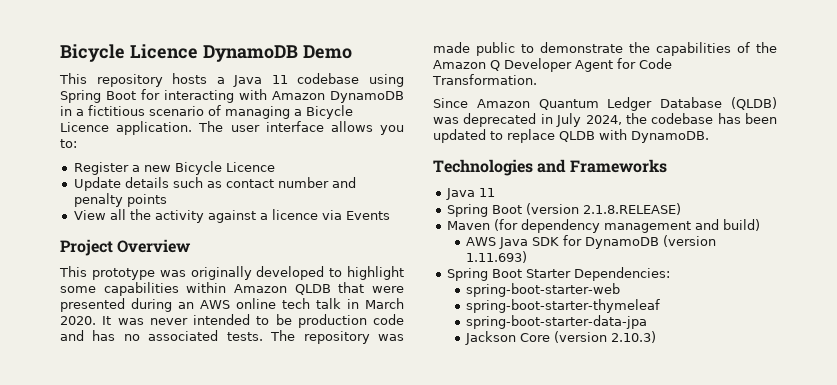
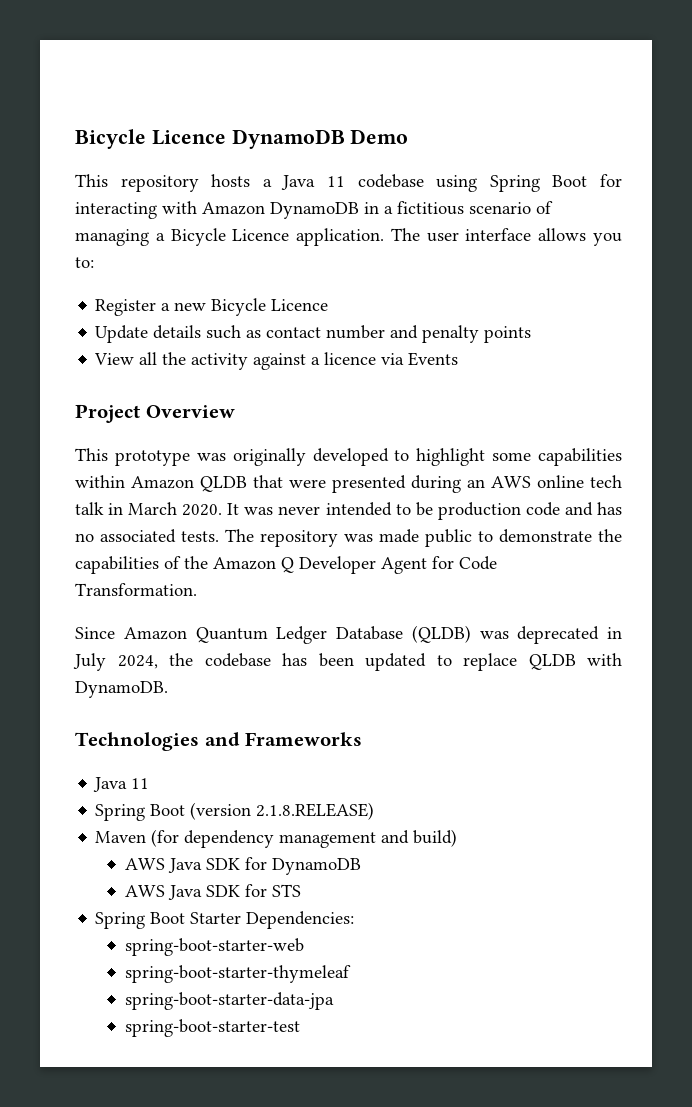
[663,235,717,247] [466,251,528,263] (version 1.11.693) -> [125,884,302,900] // AWS Java SDK for STS
[465,331,657,345] Jackson Core (version 2.10.3) -> [125,1019,301,1037] spring-boot-starter-test

